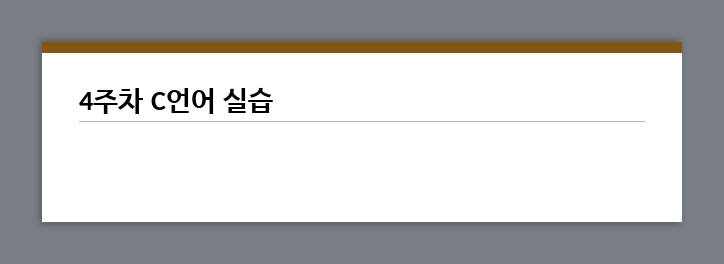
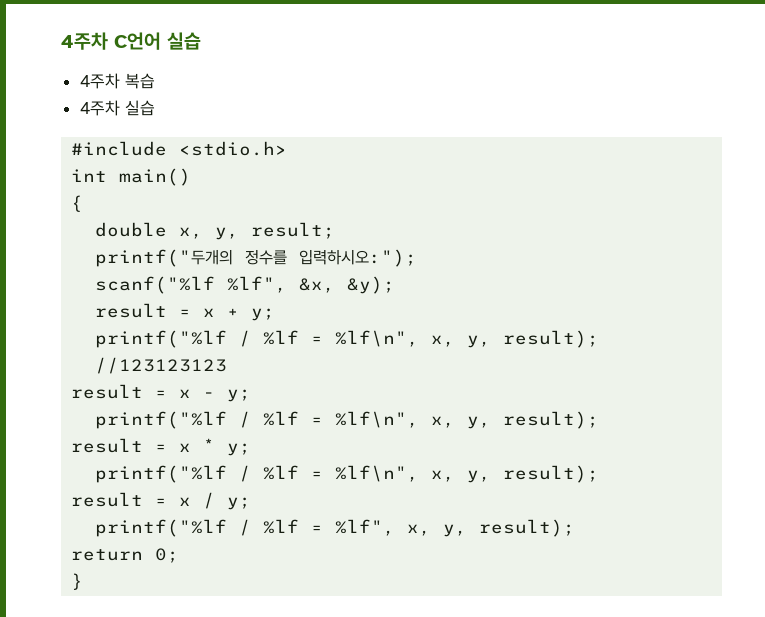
(274, 100) none -> [79,73,155,89] [79,100,155,116] [71,141,288,156] [71,168,192,186] [71,195,84,212] [95,222,336,240] [95,249,418,267] [95,276,396,294] [95,303,276,321] [95,330,600,348] [95,357,228,374] [71,384,252,402] [95,411,600,429] [71,438,252,456] [95,465,600,483] [71,492,252,510] [95,519,576,537] [71,548,180,563] [71,573,84,590] // 4주차 복습 // 4주차 실습 // #include <stdio.h> // int main() // { // double x, y, result; // printf("두개의 정수를 입력하시오:"); // scanf("%lf %lf", &x, &y); // result = x + y; // printf("%lf / %lf = %lf\n", x, y, result); //123123123 // result = x - y; // printf("%lf / %lf = %lf\n", x, y, result); // result = x * y; // printf("%lf / %lf = %lf\n", x, y, result); // result = x / y; // printf("%lf / %lf = %lf", x, y, result); // return 0; // }

